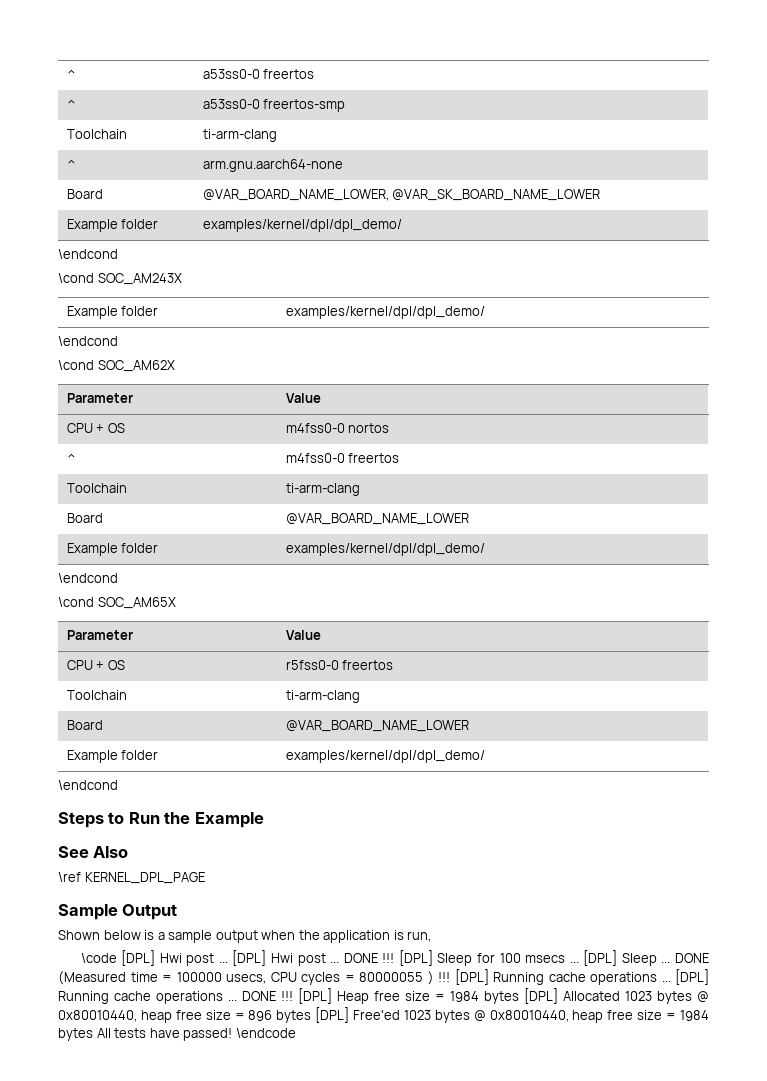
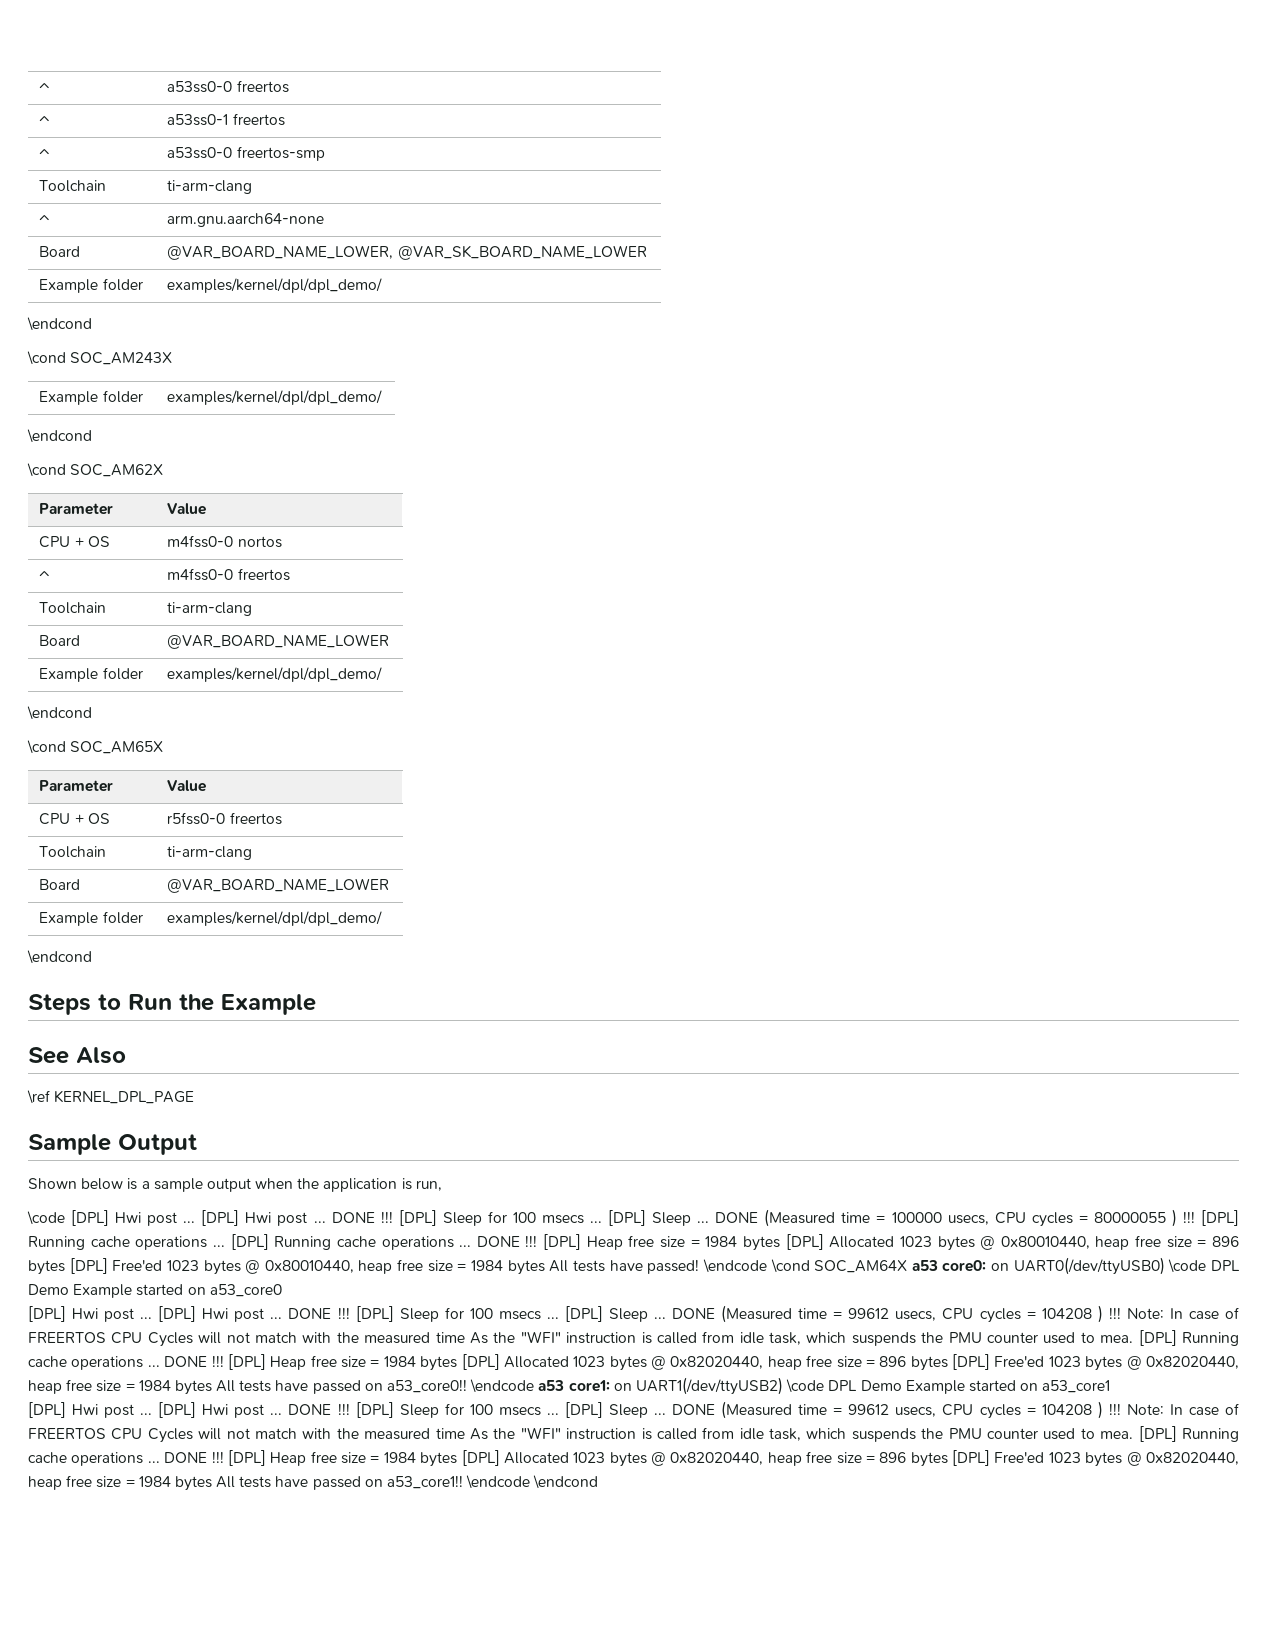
(315, 74) none -> [39,116,51,125] [167,113,285,126] // ^ | a53ss0-1 freertos
(296, 1033) none -> [770,1257,1240,1275] [28,1284,282,1298] [28,1305,1239,1323] [28,1330,1239,1347] [28,1354,1239,1371] [28,1377,1111,1395] [28,1401,1239,1419] [28,1426,1239,1443] [28,1450,1239,1467] [28,1475,599,1491] \cond SOC_AM64X a53 core0: on UART0(/dev/ttyUSB0) \code DPL Demo Example started on a53_core0 // [DPL] Hwi post ... [DPL] Hwi post ... DONE !!! [DPL] Sleep for 100 msecs ... [DPL] Sleep ... DONE (Measured time = 99612 usecs, CPU cycles = 104208 ) !!! Note: In case of FREERTOS CPU Cycles will not match with the measured time As the "WFI" instruction is called from idle task, which suspends the PMU counter used to mea. [DPL] Running cache operations ... DONE !!! [DPL] Heap free size = 1984 bytes [DPL] Allocated 1023 bytes @ 0x82020440, heap free size = 896 bytes [DPL] Free'ed 1023 bytes @ 0x82020440, heap free size = 1984 bytes All tests have passed on a53_core0!! \endcode a53 core1: on UART1(/dev/ttyUSB2) \code DPL Demo Example started on a53_core1 // [DPL] Hwi post ... [DPL] Hwi post ... DONE !!! [DPL] Sleep for 100 msecs ... [DPL] Sleep ... DONE (Measured time = 99612 usecs, CPU cycles = 104208 ) !!! Note: In case of FREERTOS CPU Cycles will not match with the measured time As the "WFI" instruction is called from idle task, which suspends the PMU counter used to mea. [DPL] Running cache operations ... DONE !!! [DPL] Heap free size = 1984 bytes [DPL] Allocated 1023 bytes @ 0x82020440, heap free size = 896 bytes [DPL] Free'ed 1023 bytes @ 0x82020440, heap free size = 1984 bytes All tests have passed on a53_core1!! \endcode \endcond

